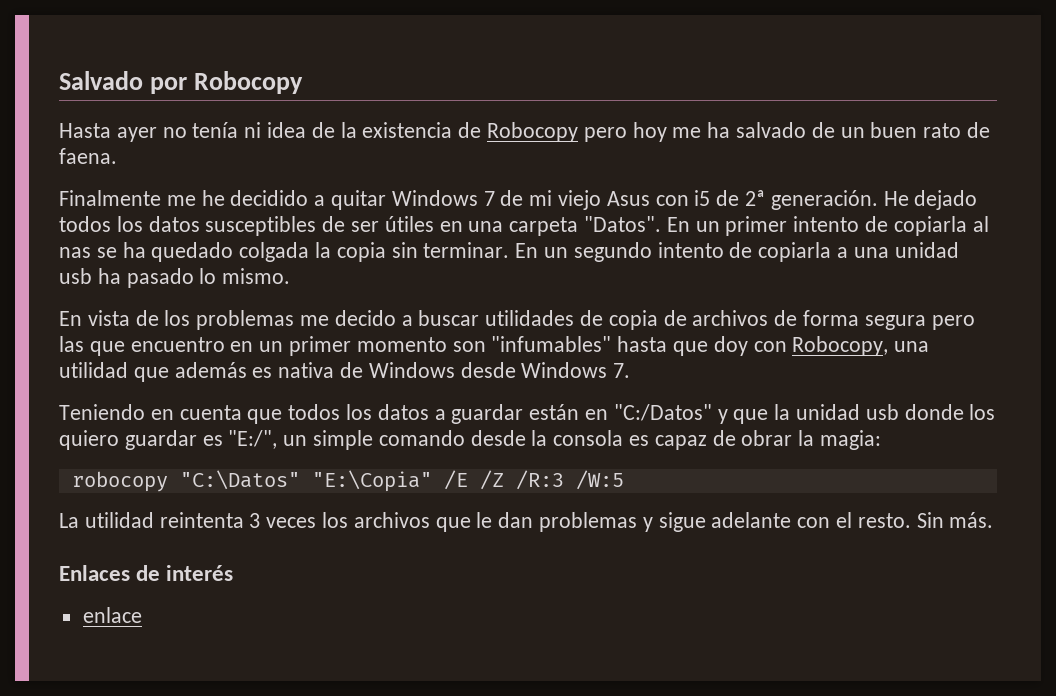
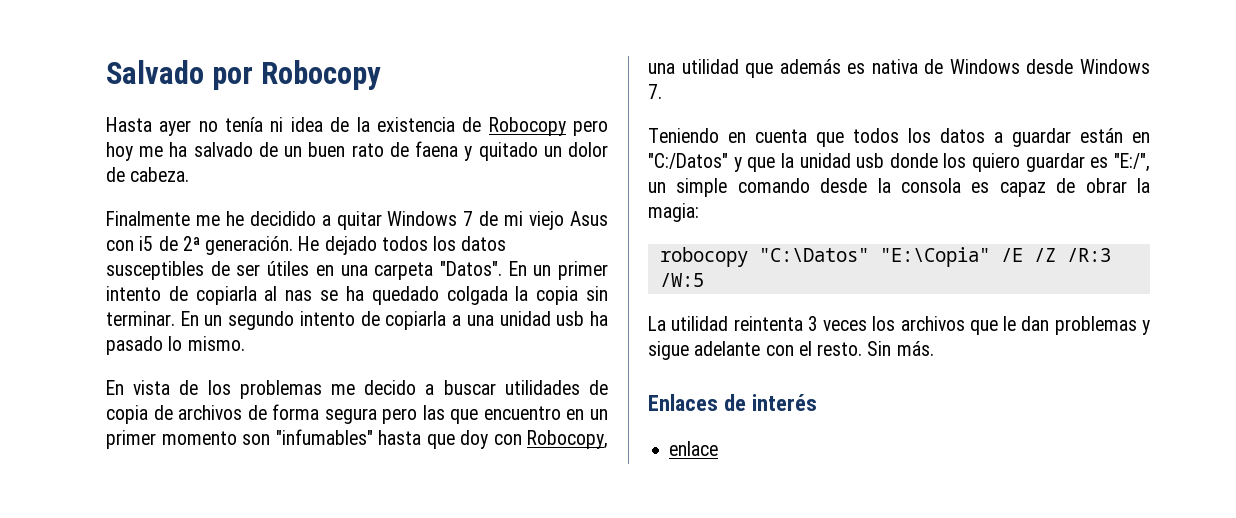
[59,148,117,164] faena. -> [415,141,608,161] [106,167,190,182] faena y quitado un dolor de cabeza.

